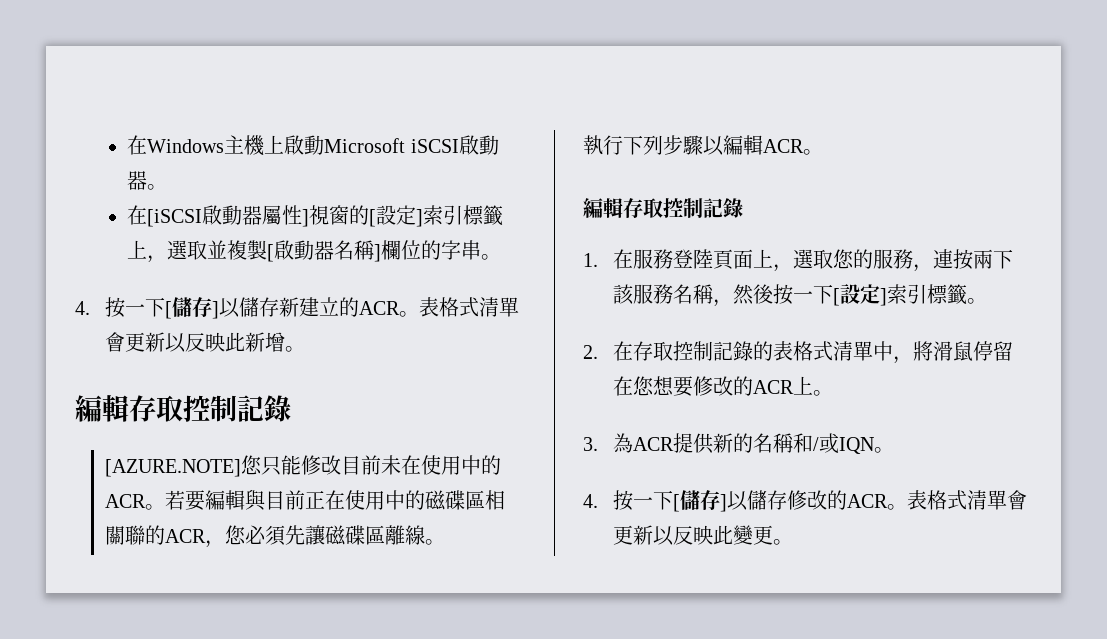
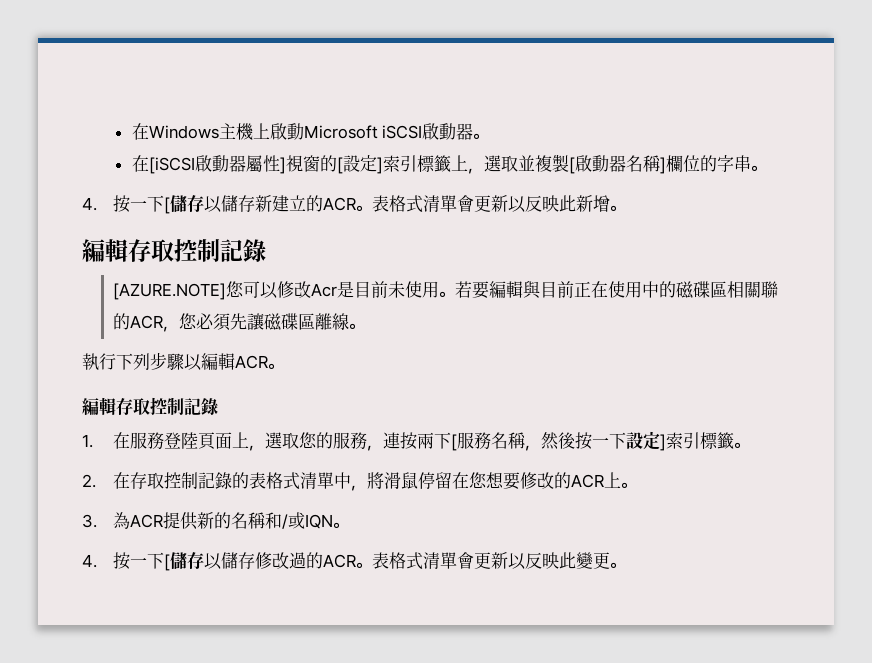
[212,301,220,319] ] -> (205, 203) none
[261,455,502,476] [105,494,147,508] 只能修改目前未在使用中的ACR -> [243,281,440,299] 可以修改Acr是目前未使用
[613,284,635,305] 該 -> [451,434,458,451] [
[833,288,841,306] [ -> (627, 440) none
[720,494,728,512] ] -> (205, 560) none
(828, 500) none -> [289,552,307,569] 過

